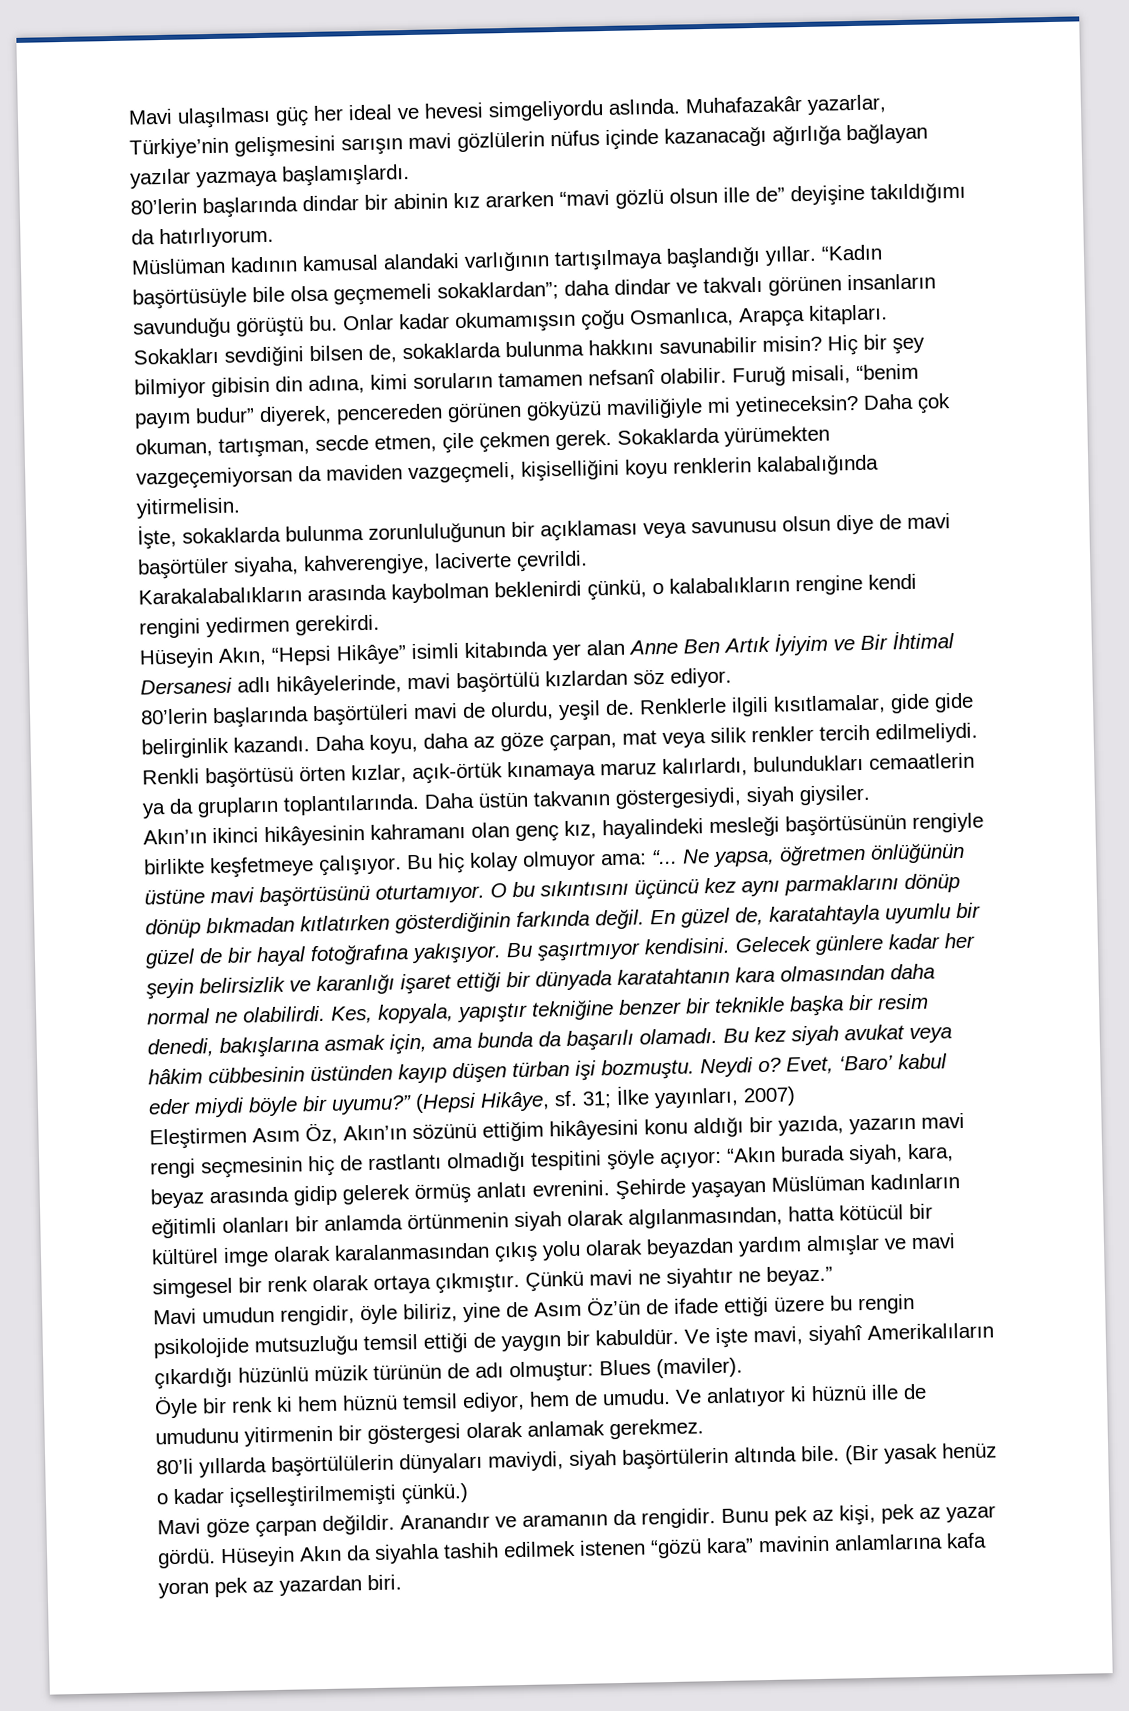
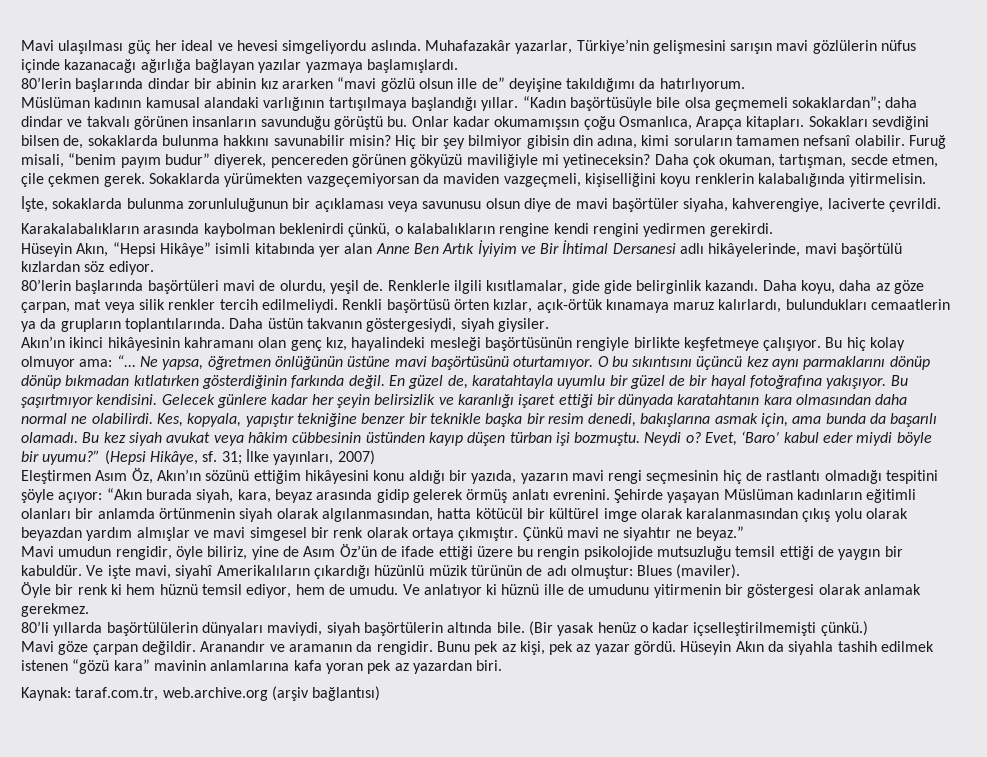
(402, 1582) none -> [21,686,381,701] // Kaynak: taraf.com.tr, web.archive.org (arşiv bağlantısı)

